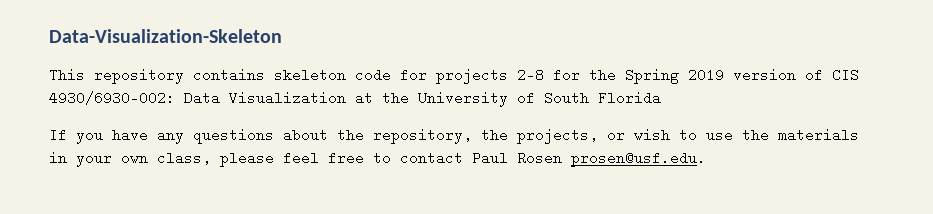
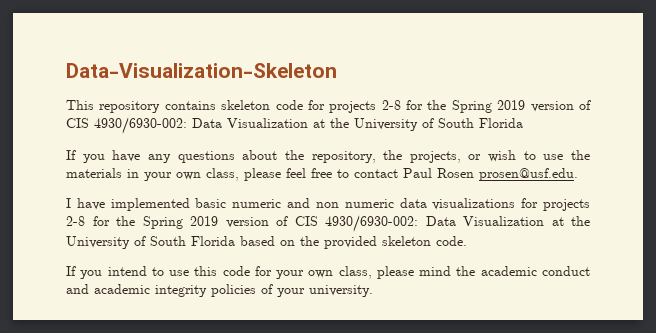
(706, 159) none -> [66,198,590,211] [66,215,590,232] [66,236,467,249] [66,266,590,279] [66,284,373,297] // I have implemented basic numeric and non numeric data visualizations for projects 2-8 for the Spring 2019 version of CIS 4930/6930-002: Data Visualization at the University of South Florida based on the provided skeleton code. // If you intend to use this code for your own class, please mind the academic conduct and academic integrity policies of your university.

